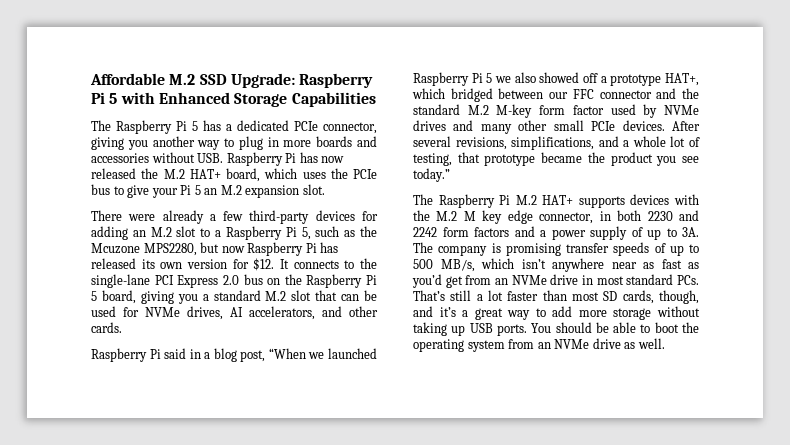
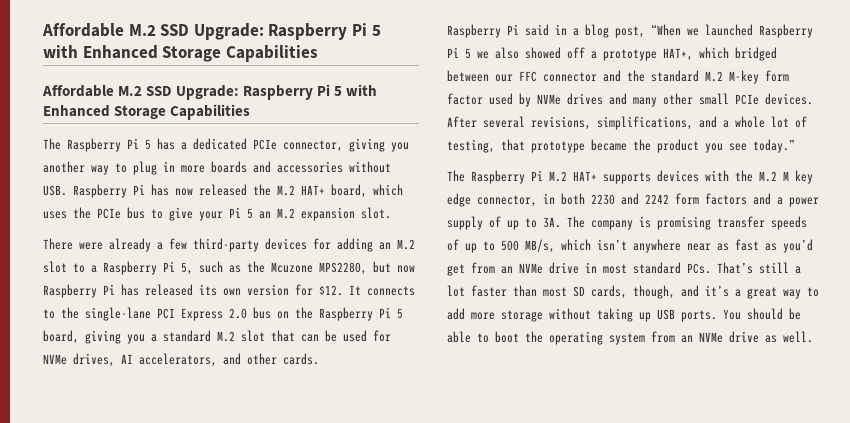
(376, 99) none -> [42,84,378,100] [43,104,251,120] // Affordable M.2 SSD Upgrade: Raspberry Pi 5 with Enhanced Storage Capabilities

